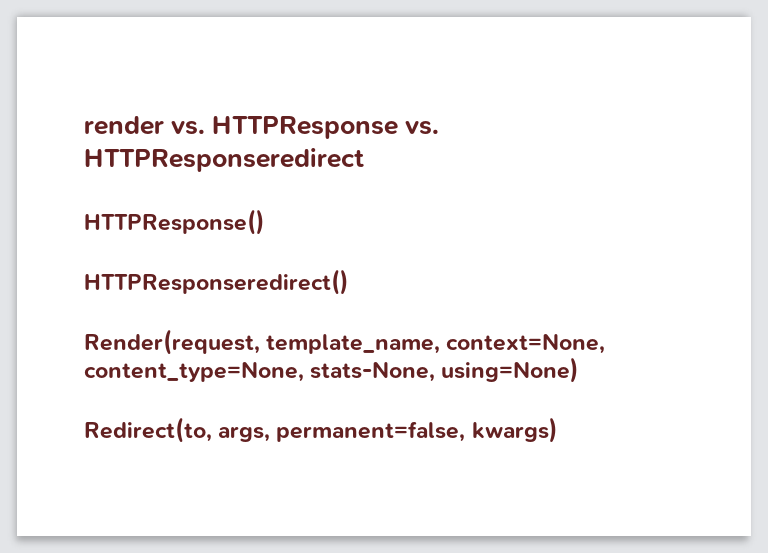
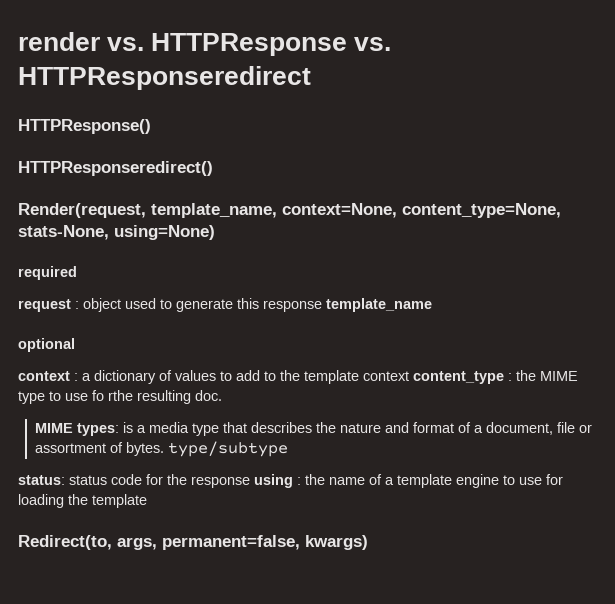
(580, 370) none -> [18,266,77,280] [18,298,432,312] [18,338,75,352] [18,370,578,384] [18,390,222,404] [34,422,592,436] [34,441,288,457] [18,474,563,488] [18,494,147,508] // required // request : object used to generate this response template_name // optional // context : a dictionary of values to add to the template context content_type : the MIME type to use fo rthe resulting doc. // MIME types: is a media type that describes the nature and format of a document, file or assortment of bytes. type/subtype // status: status code for the response using : the name of a template engine to use for loading the template

